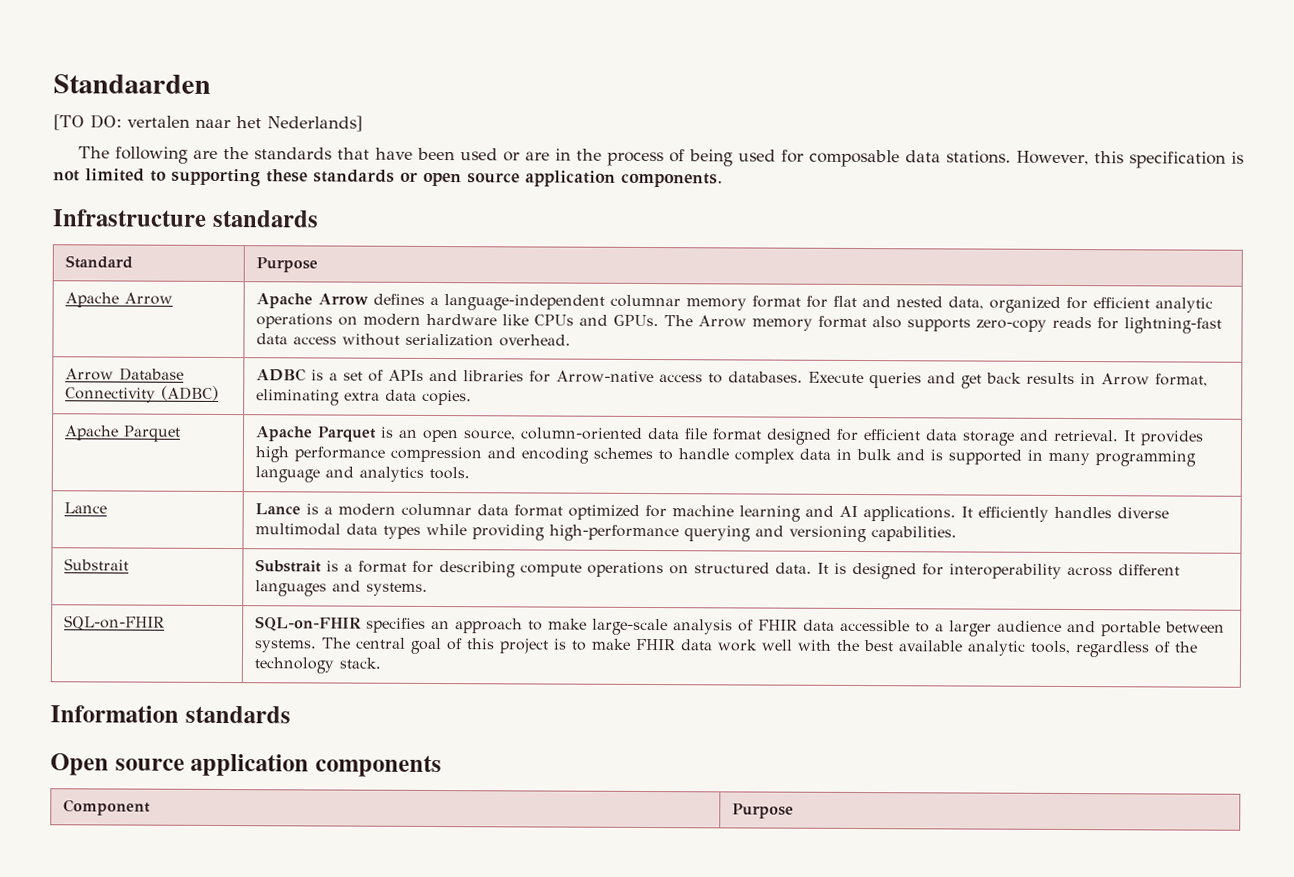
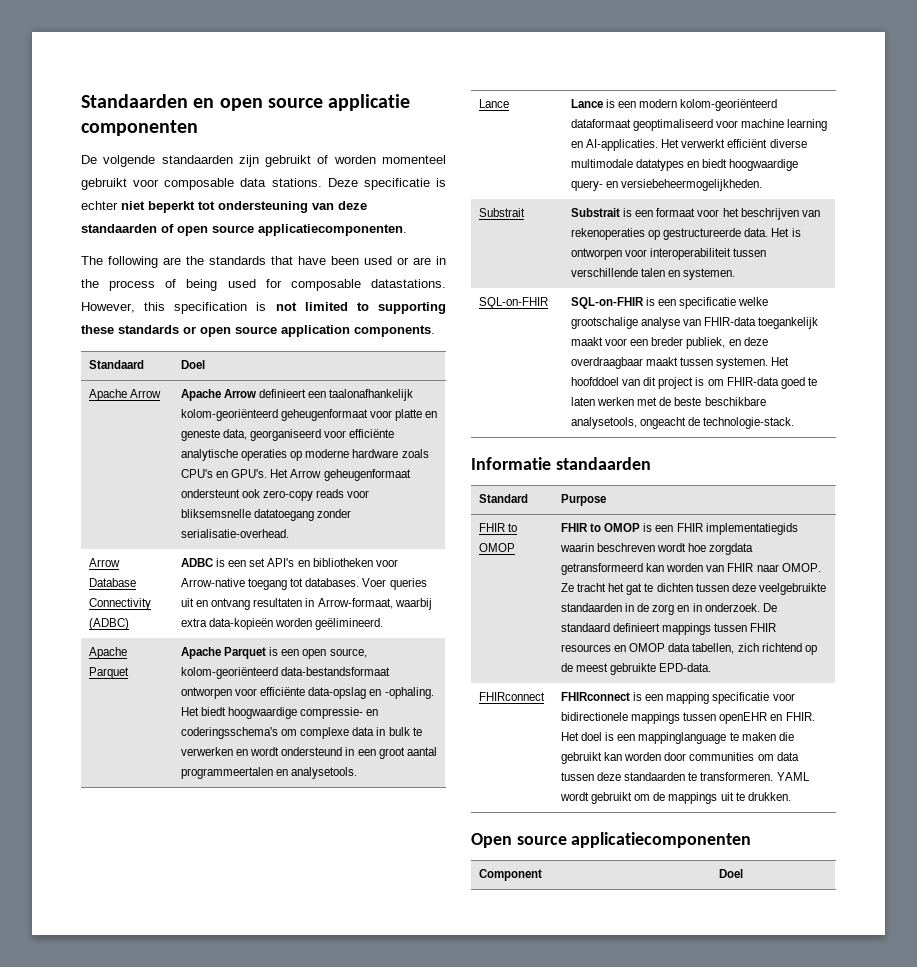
[53,114,363,132] // [TO DO: vertalen naar het Nederlands] -> [193,94,411,111] [81,120,198,136] [81,155,446,167] [81,178,446,190] [81,201,367,213] [81,224,407,236] en open source applicatie componenten // De volgende standaarden zijn gebruikt of worden momenteel gebruikt voor composable data stations. Deze specificatie is echter niet beperkt tot ondersteuning van deze standaarden of open source applicatiecomponenten.
[904,150,1011,164] data stations. -> [371,279,446,288] datastations.
[52,209,319,228] [64,255,133,269] [255,257,318,273] // Infrastructure standards // Standard | Purpose -> [89,360,145,369] [181,360,206,369] // Standaard | Doel
[372,293,1213,313] [255,313,1222,334] [255,333,571,347] defines a language-independent columnar memory format for flat and nested data, organized for efficient analytic operations on modern hardware like CPUs and GPUs. The Arrow memory format also supports zero-copy reads for lightning-fast data access without serialization overhead. -> [259,389,414,401] [181,409,438,421] [181,429,395,441] [181,449,429,461] [181,469,411,481] [181,489,370,501] [181,509,352,521] [181,529,290,538] definieert een taalonafhankelijk kolom-georiënteerd geheugenformaat voor platte en geneste data, georganiseerd voor efficiënte analytische operaties op moderne hardware zoals CPU's en GPU's. Het Arrow geheugenformaat ondersteunt ook zero-copy reads voor bliksemsnelle datatoegang zonder serialisatie-overhead.
[328,369,1208,389] [255,389,472,406] a set of APIs and libraries for Arrow-native access to databases. Execute queries and get back results in Arrow format, eliminating extra data copies. -> [228,558,398,567] [181,578,427,590] [181,598,432,610] [181,618,384,630] een set API's en bibliotheken voor Arrow-native toegang tot databases. Voer queries uit en ontvang resultaten in Arrow-formaat, waarbij extra data-kopieën worden geëlimineerd.
[398,429,418,438] an -> [281,649,300,656] een
[519,427,1204,446] [254,446,1196,467] [254,466,470,483] [63,502,107,514] [254,503,1169,522] [254,523,957,543] [63,558,129,571] [254,559,1180,580] [254,580,428,597] [63,615,165,631] [254,616,1225,637] [253,637,1198,658] [253,657,381,674] [50,705,291,724] column-oriented data file format designed for efficient data storage and retrieval. It provides high performance compression and encoding schemes to handle complex data in bulk and is supported in many programming language and analytics tools. // Lance | Lance is a modern columnar data format optimized for machine learning and AI applications. It efficiently handles diverse multimodal data types while providing high-performance querying and versioning capabilities. // Substrait | Substrait is a format for describing compute operations on structured data. It is designed for interoperability across different languages and systems. // SQL-on-FHIR | SQL-on-FHIR specifies an approach to make large-scale analysis of FHIR data accessible to a larger audience and portable between systems. The central goal of this project is to make FHIR data work well with the best available analytic tools, regardless of the technology stack. // Information standards -> [181,667,391,679] [181,687,434,699] [181,707,379,719] [181,727,422,739] [181,747,437,759] [181,767,358,779] [479,99,510,108] [571,99,778,111] [571,119,828,131] [571,139,807,151] [571,159,799,171] [571,179,763,191] [479,208,526,217] [571,208,820,220] [571,228,801,240] [571,248,767,260] [571,268,736,280] [479,297,549,309] [571,297,769,309] [571,317,819,329] [571,337,768,349] [571,357,790,369] [571,377,817,389] [571,397,766,406] [571,417,795,429] [471,457,651,470] [479,494,529,503] [561,494,607,506] [479,523,518,532] [479,543,516,552] [561,523,798,535] [560,543,754,555] [561,563,821,575] [561,583,826,595] [561,603,777,615] [561,623,777,635] [561,643,817,655] [561,663,712,675] [479,692,546,701] [561,692,795,704] [561,712,815,724] [561,732,794,744] [561,752,799,764] [561,772,810,781] [560,792,791,804] kolom-georiënteerd data-bestandsformaat ontworpen voor efficiënte data-opslag en -ophaling. Het biedt hoogwaardige compressie- en coderingsschema's om complexe data in bulk te verwerken en wordt ondersteund in een groot aantal programmeertalen en analysetools. // Lance | Lance is een modern kolom-georiënteerd dataformaat geoptimaliseerd voor machine learning en AI-applicaties. Het verwerkt efficiënt diverse multimodale datatypes en biedt hoogwaardige query- en versiebeheermogelijkheden. // Substrait | Substrait is een formaat voor het beschrijven van rekenoperaties op gestructureerde data. Het is ontworpen voor interoperabiliteit tussen verschillende talen en systemen. // SQL-on-FHIR | SQL-on-FHIR is een specificatie welke grootschalige analyse van FHIR-data toegankelijk maakt voor een breder publiek, en deze overdraagbaar maakt tussen systemen. Het hoofddoel van dit project is om FHIR-data goed te laten werken met de beste beschikbare analysetools, ongeacht de technologie-stack. // Informatie standaarden // Standard | Purpose // FHIR to OMOP | FHIR to OMOP is een FHIR implementatiegids waarin beschreven wordt hoe zorgdata getransformeerd kan worden van FHIR naar OMOP. Ze tracht het gat te dichten tussen deze veelgebruikte standaarden in de zorg en in onderzoek. De standaard definieert mappings tussen FHIR resources en OMOP data tabellen, zich richtend op de meest gebruikte EPD-data. // FHIRconnect | FHIRconnect is een mapping specificatie voor bidirectionele mappings tussen openEHR en FHIR. Het doel is een mappinglanguage te maken die gebruikt kan worden door communities om data tussen deze standaarden te transformeren. YAML wordt gebruikt om de mappings uit te drukken.
[190,753,442,778] application components -> [571,832,752,848] applicatiecomponenten
[731,803,794,819] Purpose -> [719,869,744,878] Doel

